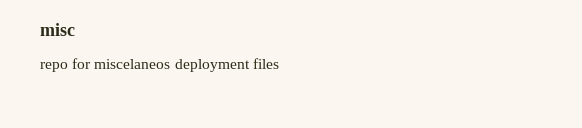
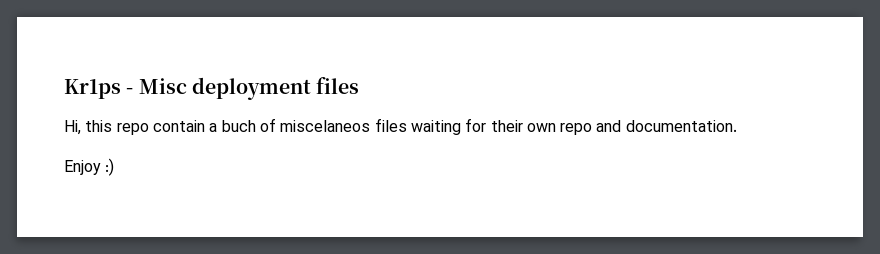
[40,23,75,36] [40,58,279,72] misc // repo for miscelaneos deployment files -> [64,77,360,100] [64,118,737,135] [64,158,115,176] Kr1ps - Misc deployment files // Hi, this repo contain a buch of miscelaneos files waiting for their own repo and documentation. // Enjoy :)

